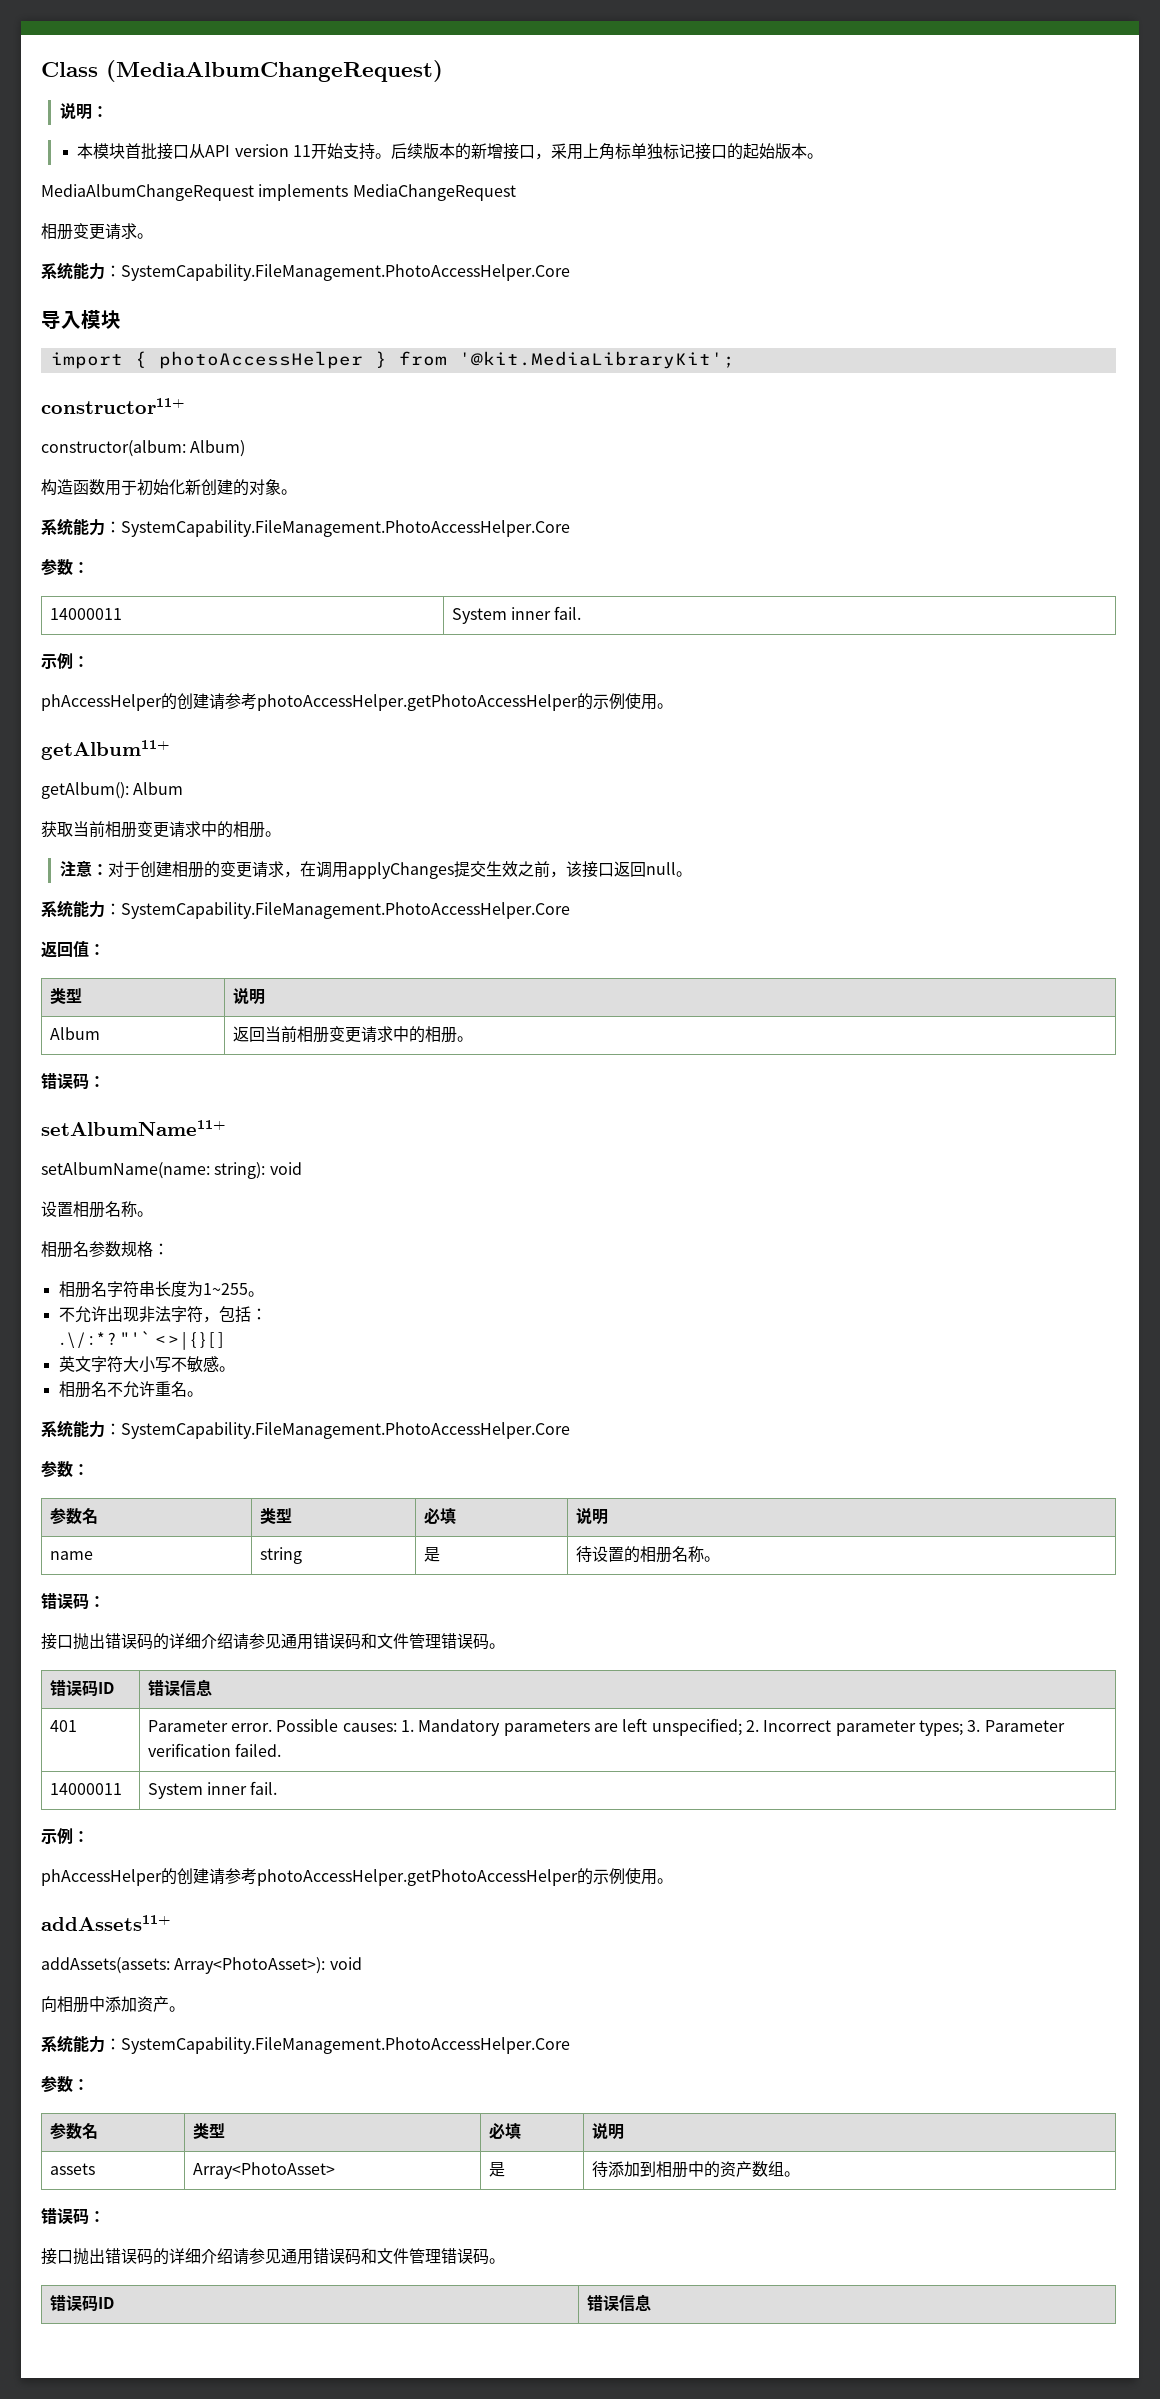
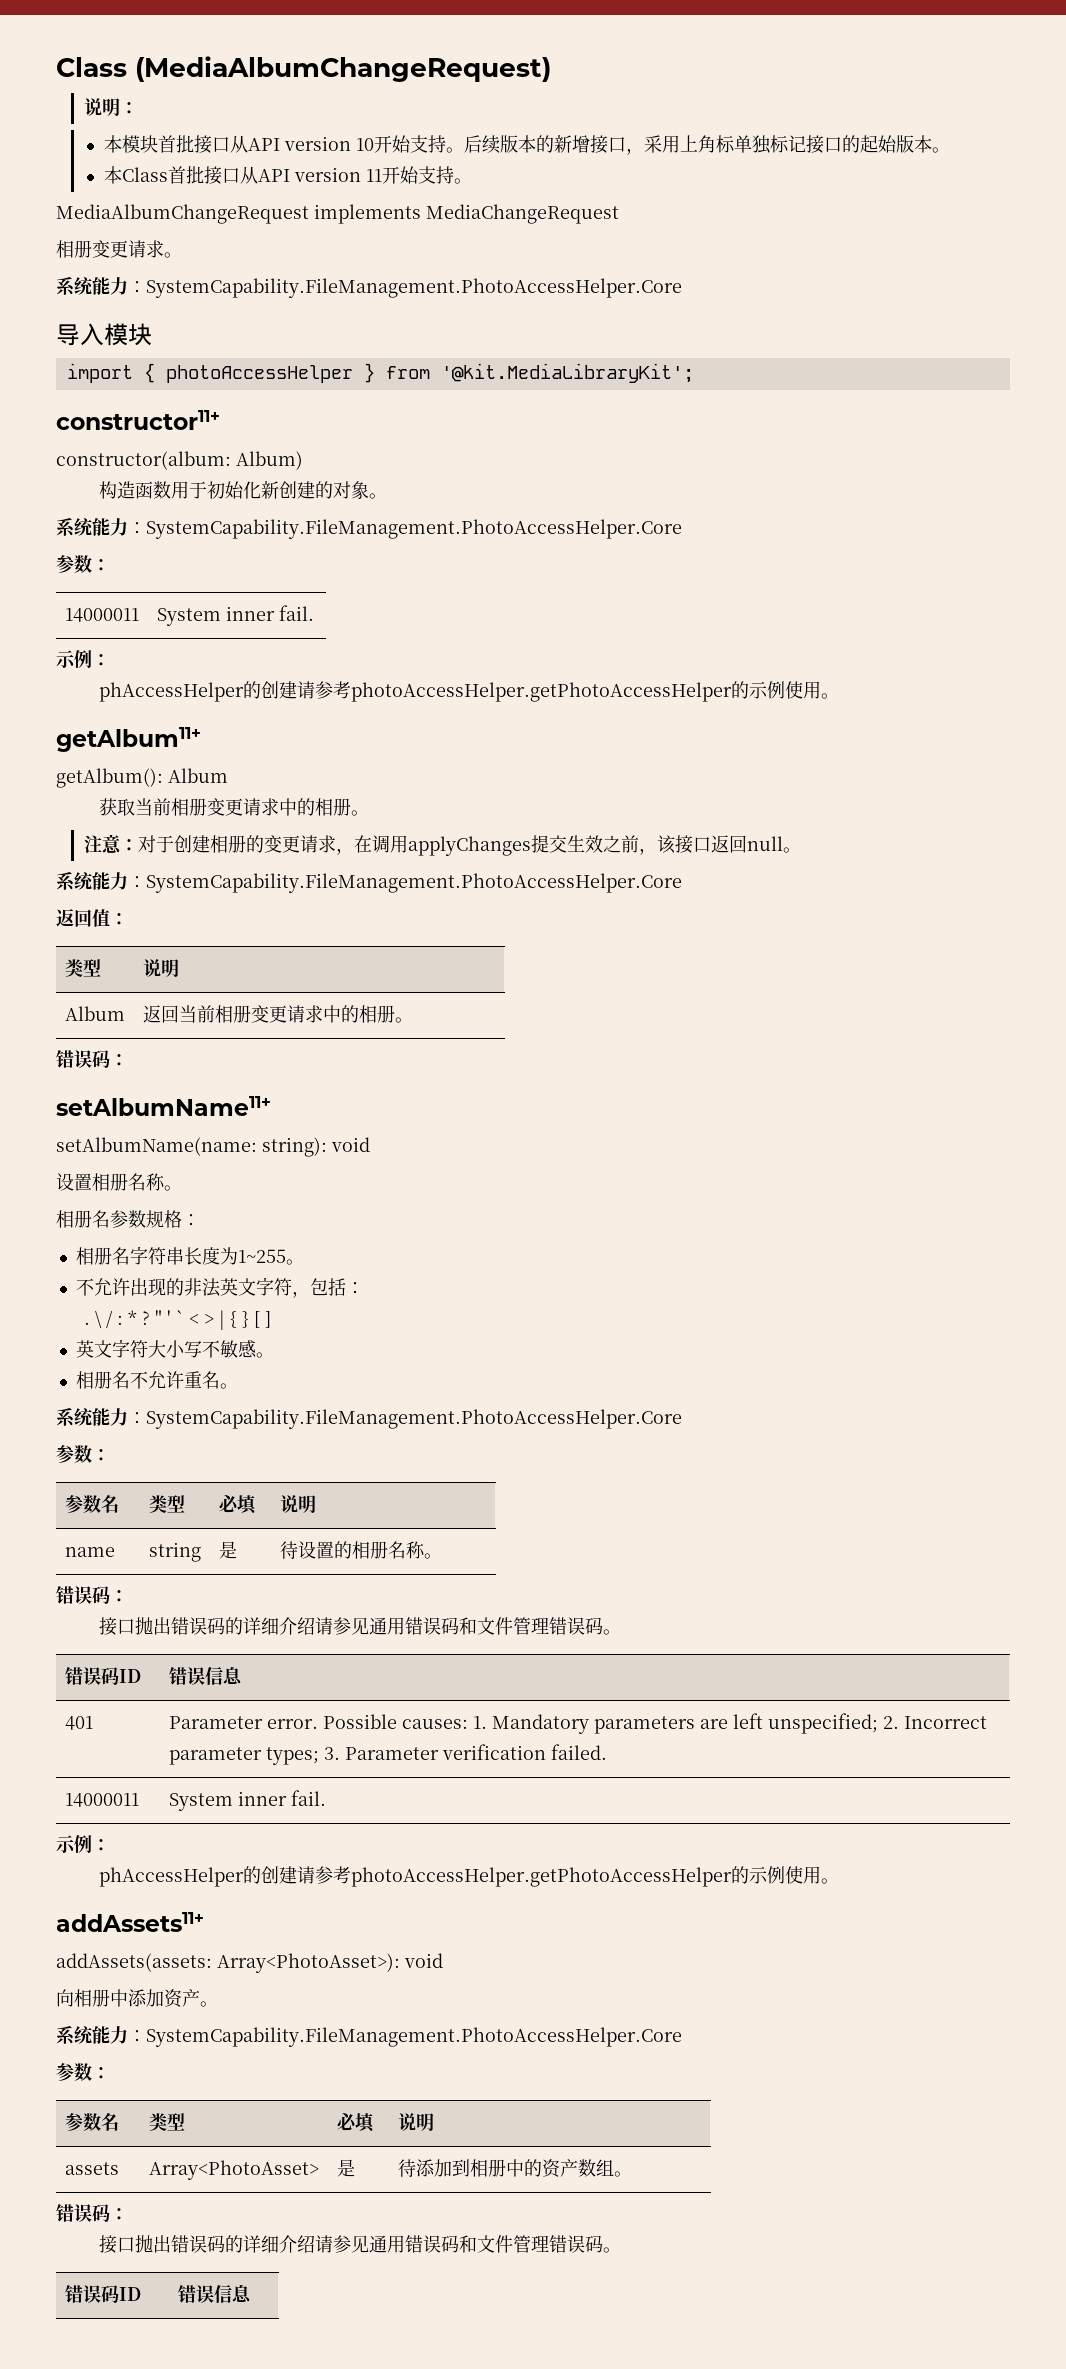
[292,145,311,157] 11 -> [355,138,374,151] 10
(823, 156) none -> [103,166,472,185] // 本Class首批接口从API version 11开始支持。
[138,1306,171,1323] 非法 -> [165,1278,256,1297] 的非法英文

